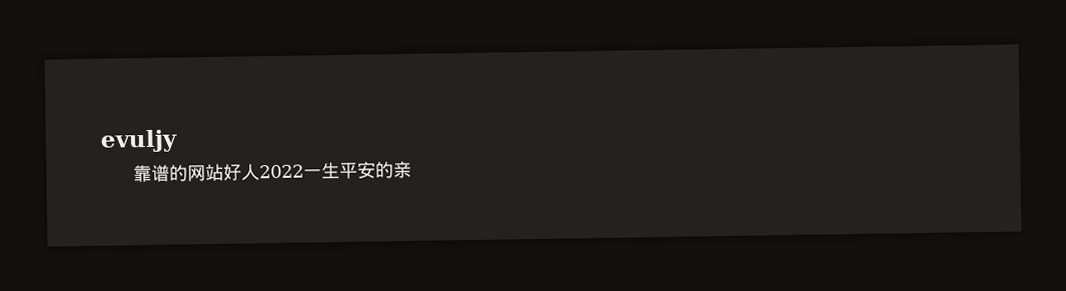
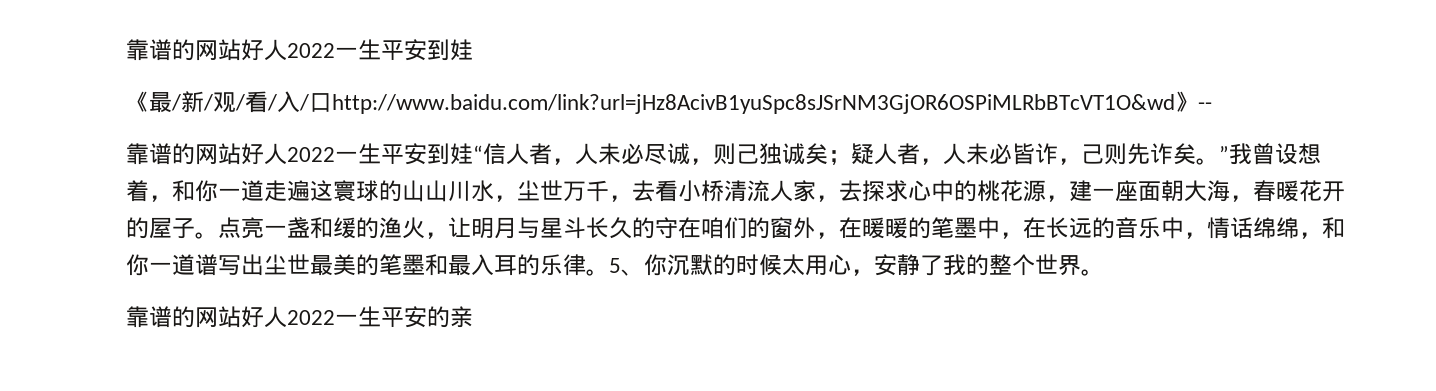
[100,129,178,153] evuljy -> [126,39,473,61] [126,91,1212,114] [126,143,1321,165] [126,180,1345,202] [126,217,1345,239] [126,254,1104,276] 靠谱的网站好人2022一生平安到娃 // 《最/新/观/看/入/口http://www.baidu.com/link?url=jHz8AcivB1yuSpc8sJSrNM3GjOR6OSPiMLRbBTcVT1O&wd》-- // 靠谱的网站好人2022一生平安到娃“信人者，人未必尽诚，则己独诚矣；疑人者，人未必皆诈，己则先诈矣。”我曾设想着，和你一道走遍这寰球的山山川水，尘世万千，去看小桥清流人家，去探求心中的桃花源，建一座面朝大海，春暖花开的屋子。点亮一盏和缓的渔火，让明月与星斗长久的守在咱们的窗外，在暖暖的笔墨中，在长远的音乐中，情话绵绵，和你一道谱写出尘世最美的笔墨和最入耳的乐律。5、你沉默的时候太用心，安静了我的整个世界。

